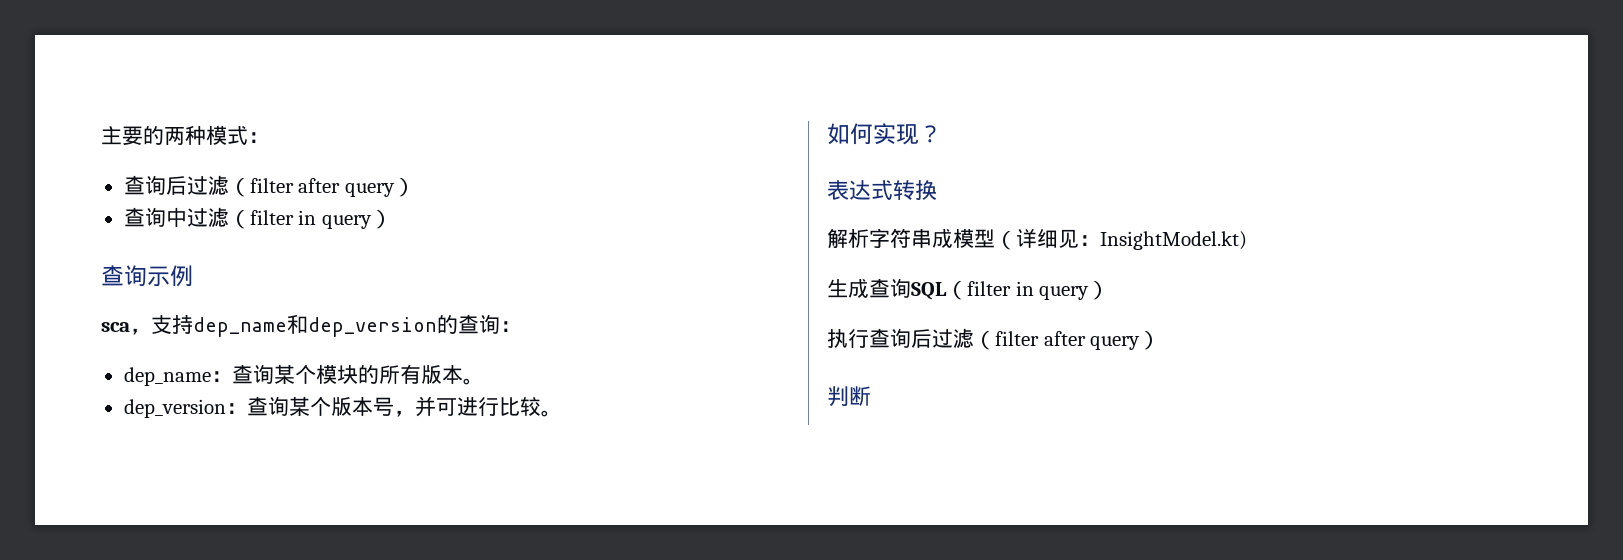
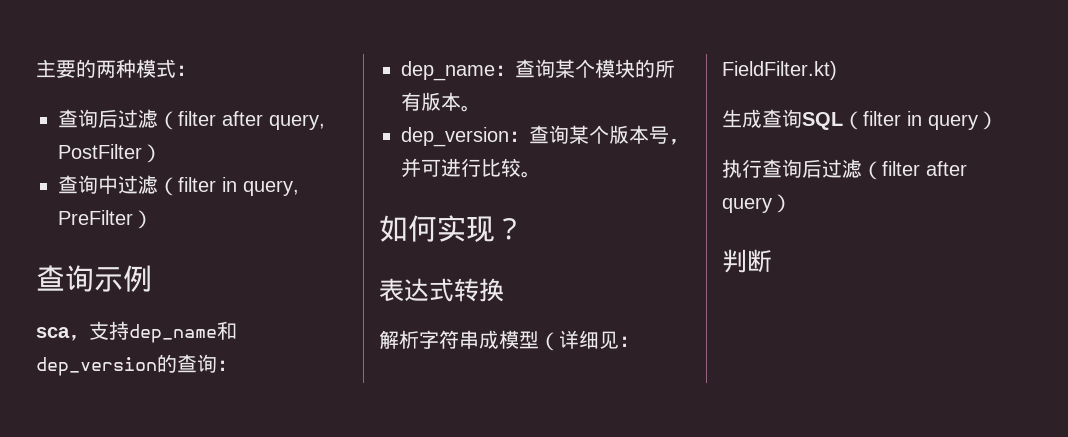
[344,183,395,197] query -> [269,114,325,130] [58,144,142,159] query, PostFilter
[321,215,372,229] query -> [243,180,299,196] [58,210,133,225] query, PreFilter
[1100,231,1247,250] InsightModel.kt) -> [722,61,837,80] FieldFilter.kt)

